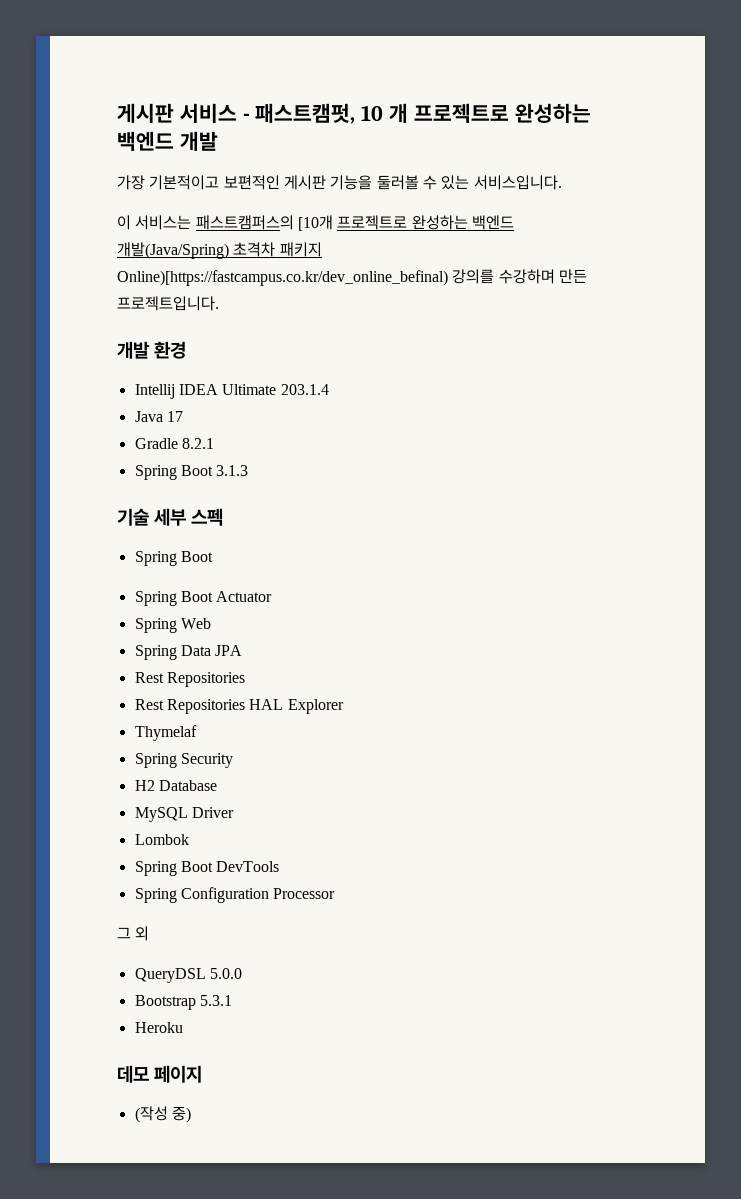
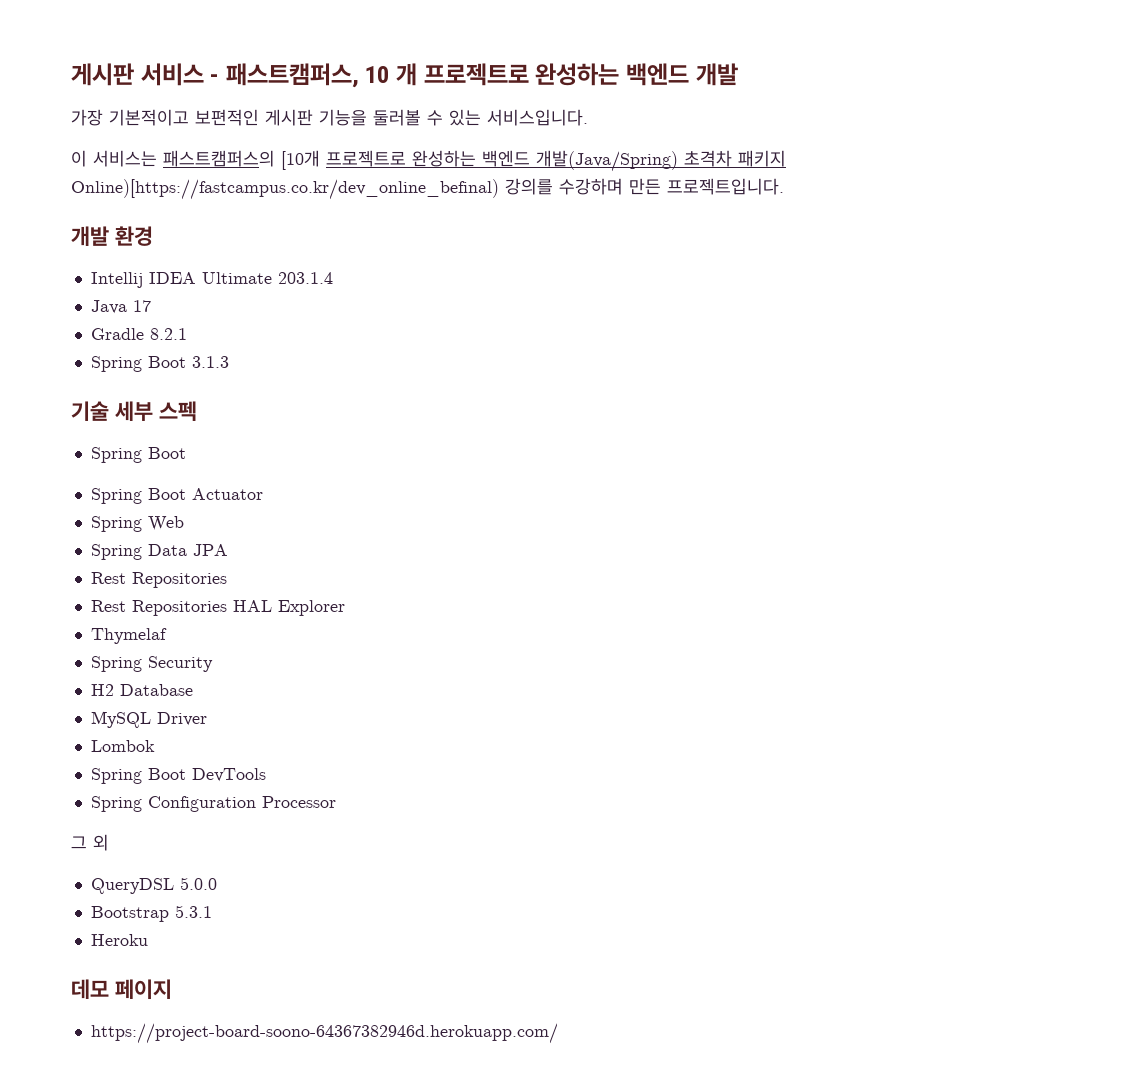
[255,103,356,124] 패스트캠펏, -> [225,63,359,88] 패스트캠퍼스,
[134,1106,191,1123] (작성 중) -> [90,1023,558,1044] https://project-board-soono-64367382946d.herokuapp.com/

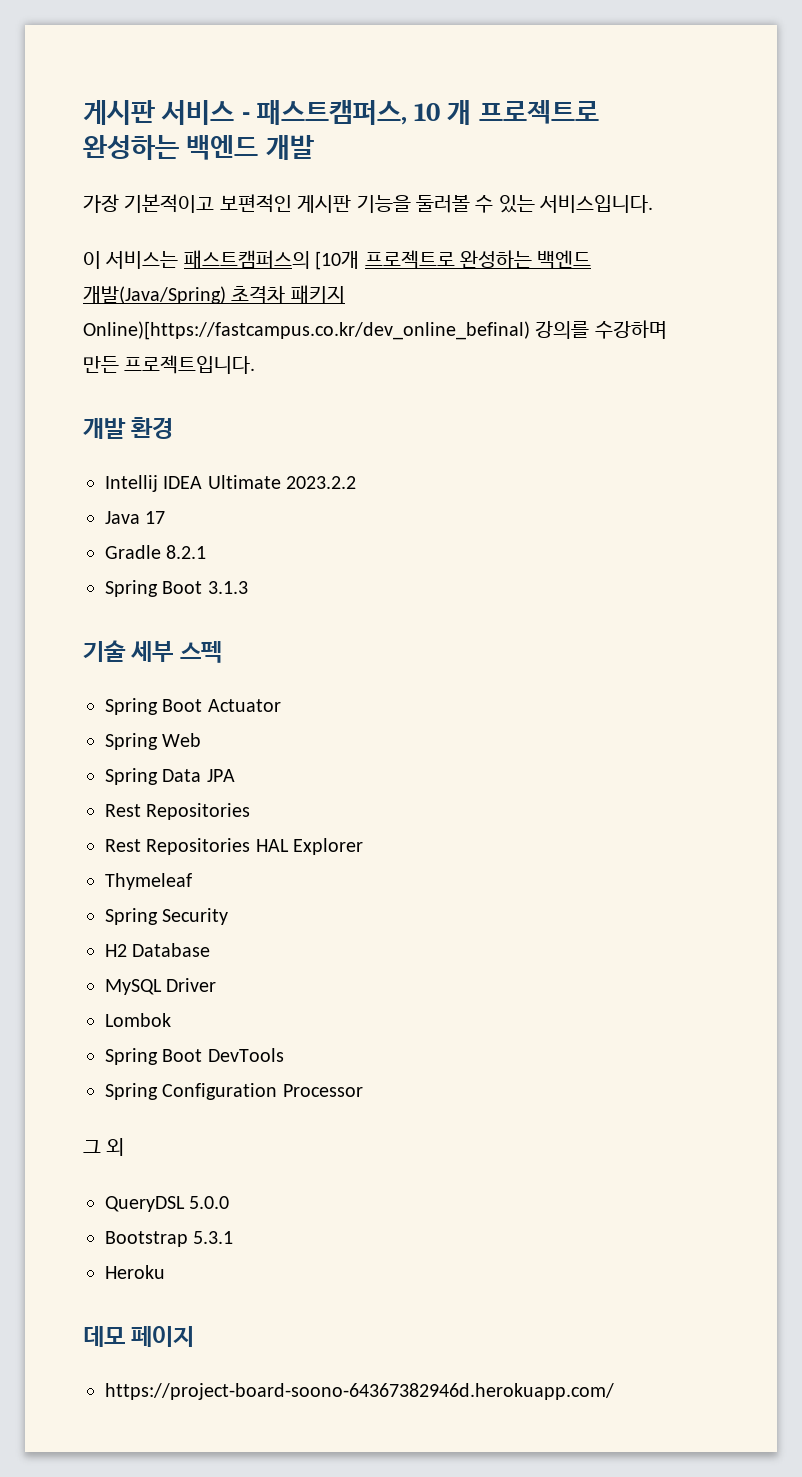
[277,272,333,284] 203.1.4 -> [286,476,357,489] 2023.2.2
[90,488,186,504] // Spring Boot -> (203, 705) none
[90,628,167,644] Thymelaf -> [105,873,192,890] Thymeleaf

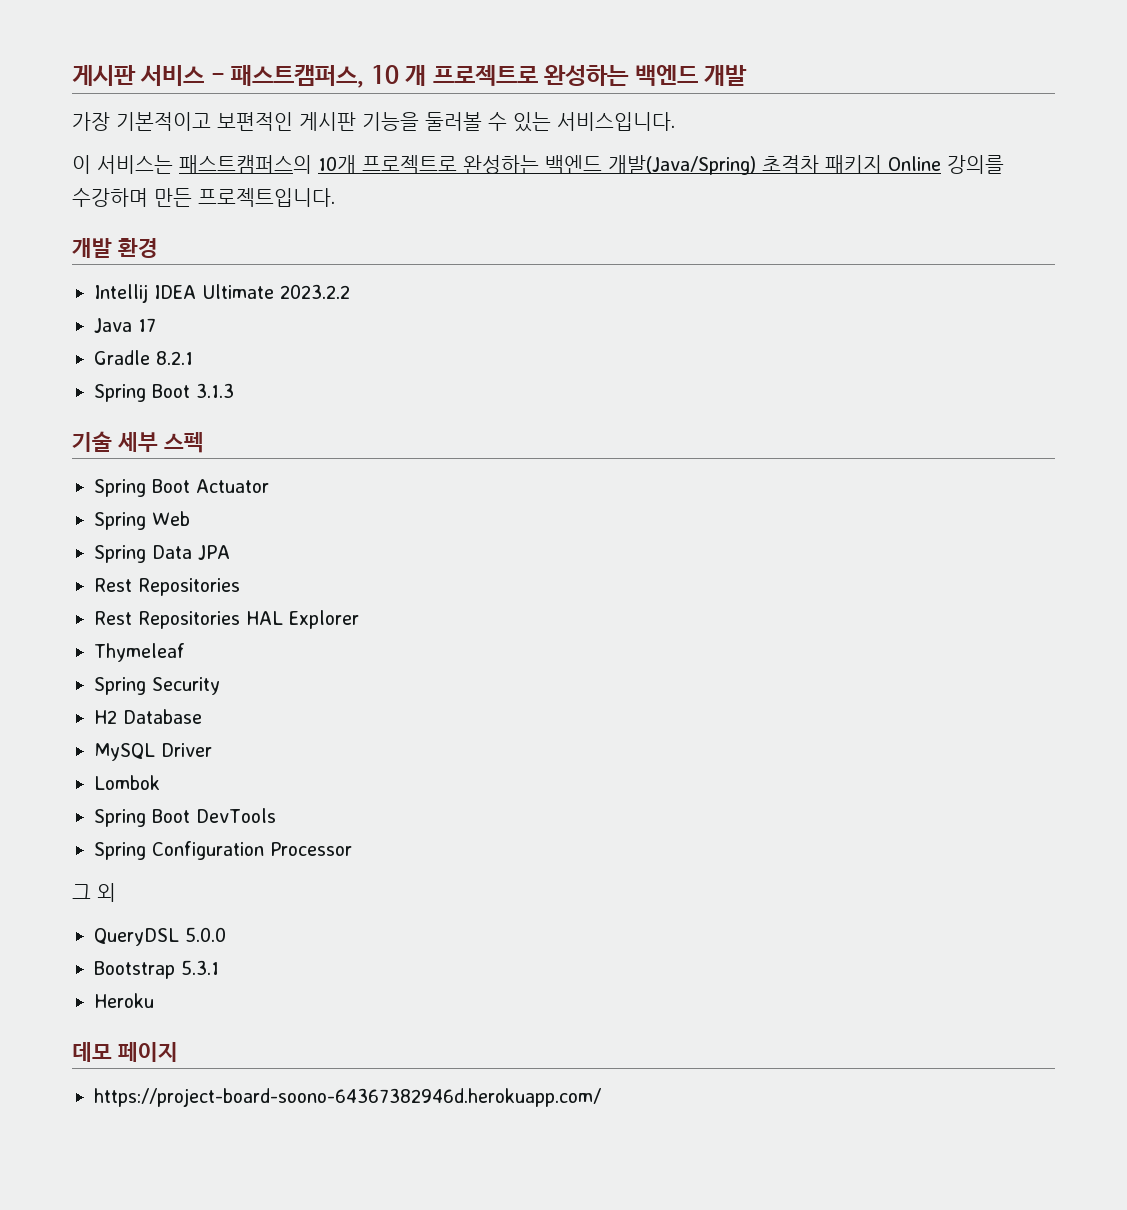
[315,251,360,270] [10개 -> [318,155,356,174] 10개
[83,321,530,340] Online)[https://fastcampus.co.kr/dev_online_befinal) -> [888,156,941,171] Online

